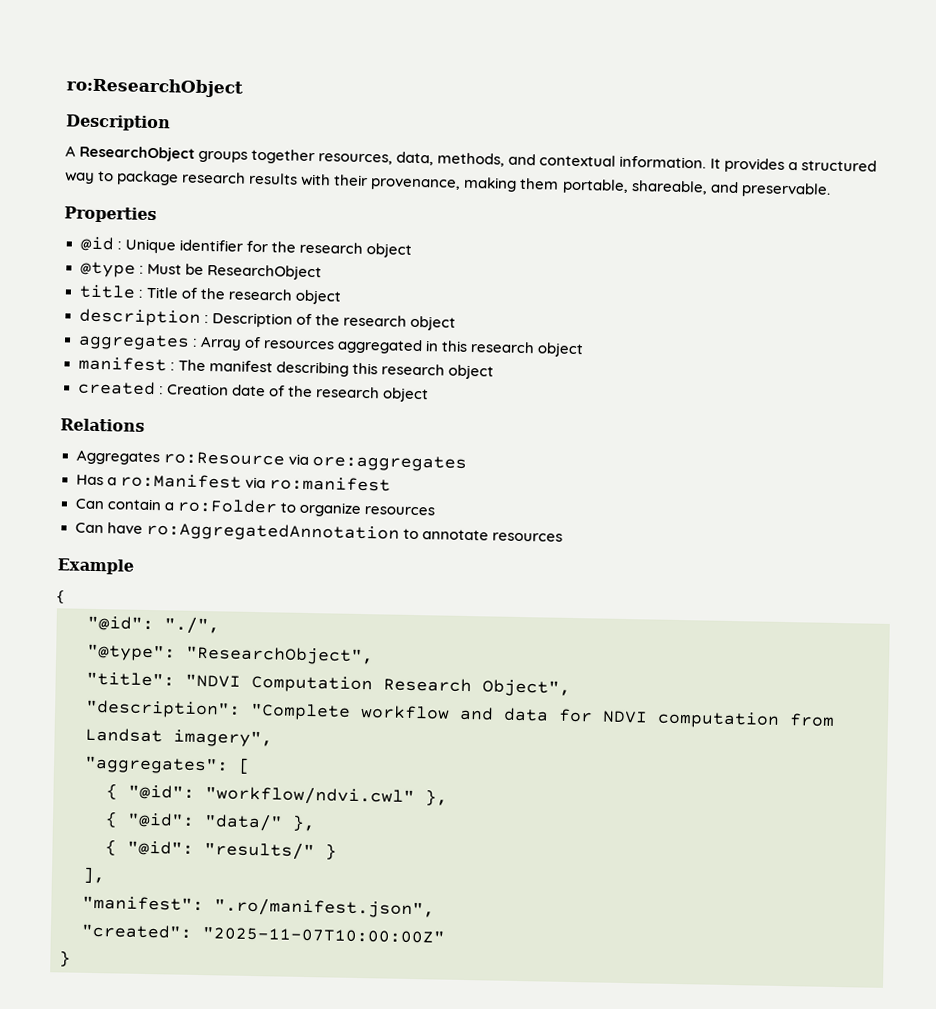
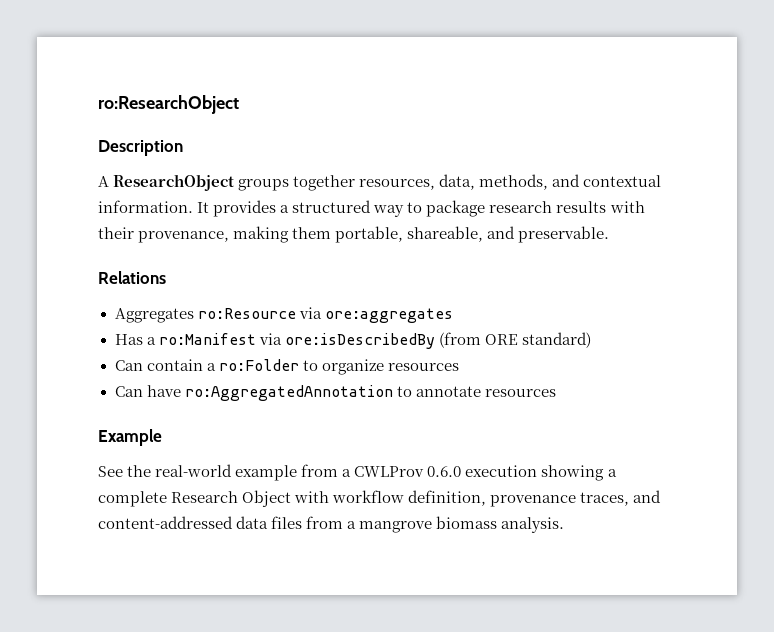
[64,206,157,224] [79,236,412,258] [79,261,322,281] [78,284,342,305] [78,308,456,331] [77,333,584,358] [77,356,494,380] [77,380,429,403] // Properties // @id : Unique identifier for the research object // @type : Must be ResearchObject // title : Title of the research object // description : Description of the research object // aggregates : Array of resources aggregated in this research object // manifest : The manifest describing this research object // created : Creation date of the research object -> (610, 234) none
[268,476,391,492] ro:manifest -> [284,332,591,349] ore:isDescribedBy (from ORE standard)
[57,590,64,604] [87,615,220,635] [87,643,374,666] [86,671,571,697] [85,699,835,729] [85,727,273,748] [84,755,251,775] [106,783,448,807] [105,811,316,832] [105,839,337,861] [82,866,106,884] [82,895,435,919] [81,923,445,944] [59,950,71,967] { // "@id": "./", // "@type": "ResearchObject", // "title": "NDVI Computation Research Object", // "description": "Complete workflow and data for NDVI computation from Landsat imagery", // "aggregates": [ // { "@id": "workflow/ndvi.cwl" }, // { "@id": "data/" }, // { "@id": "results/" } // ], // "manifest": ".ro/manifest.json", // "created": "2025-11-07T10:00:00Z" // } -> [98,464,617,481] [98,490,662,507] [98,516,565,533] See the real-world example from a CWLProv 0.6.0 execution showing a complete Research Object with workflow definition, provenance traces, and content-addressed data files from a mangrove biomass analysis.

